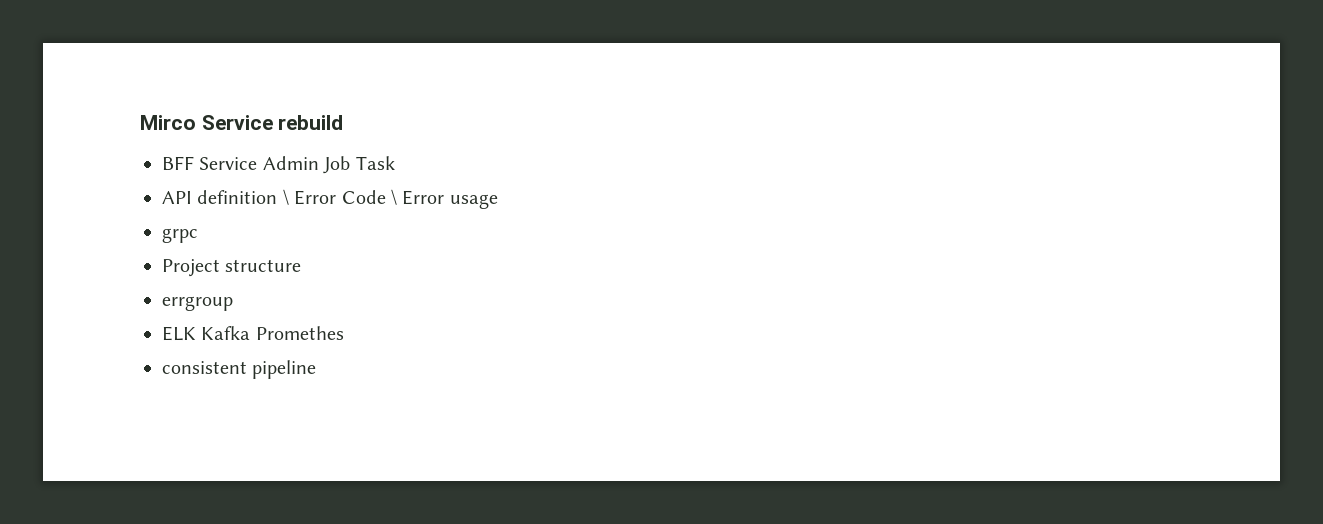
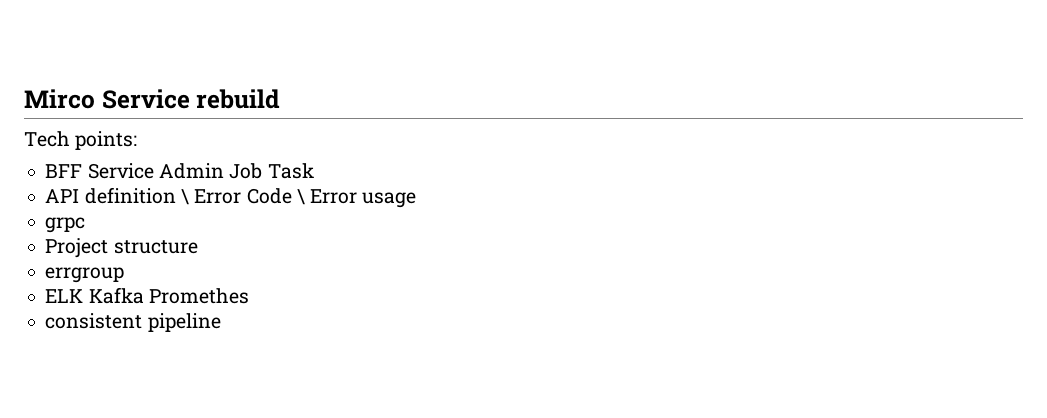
(344, 122) none -> [24,131,138,150] // Tech points:

